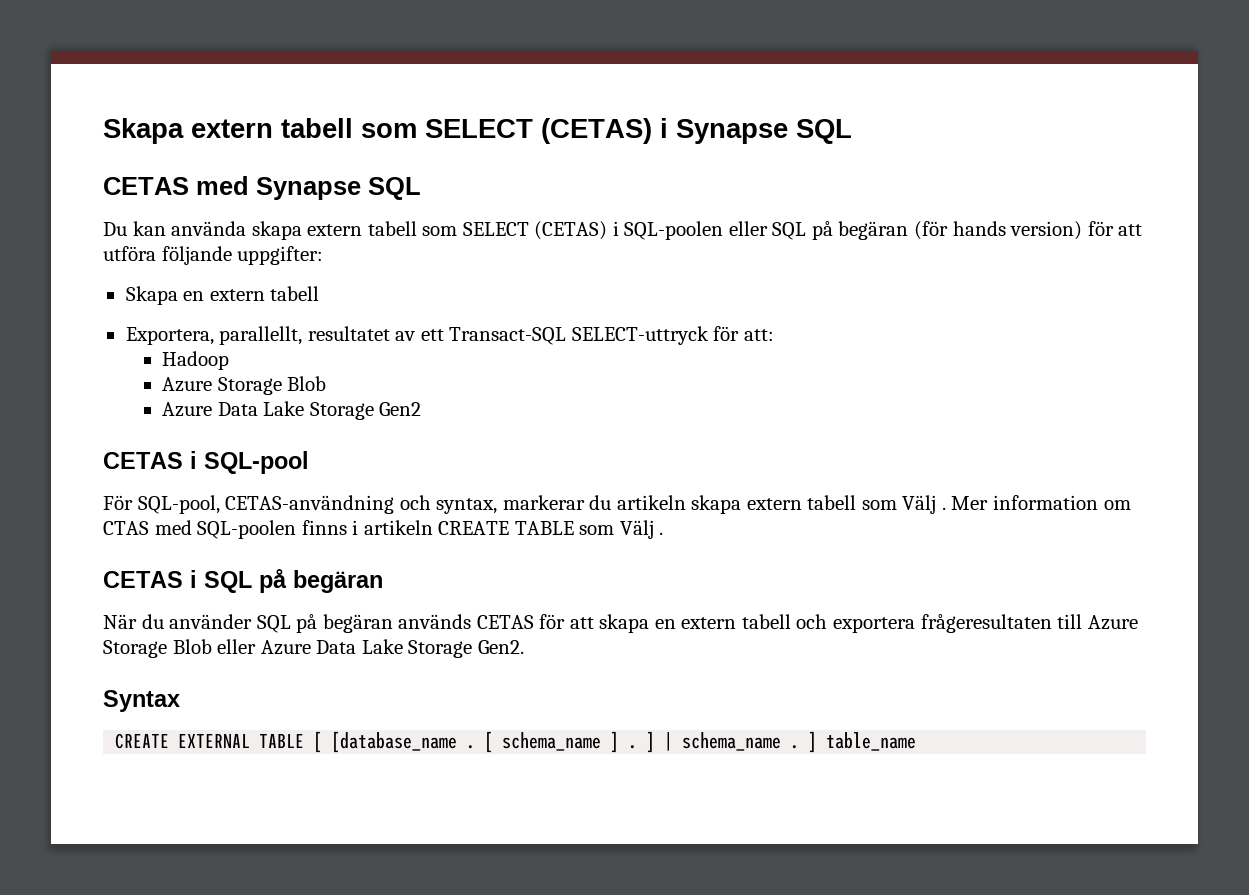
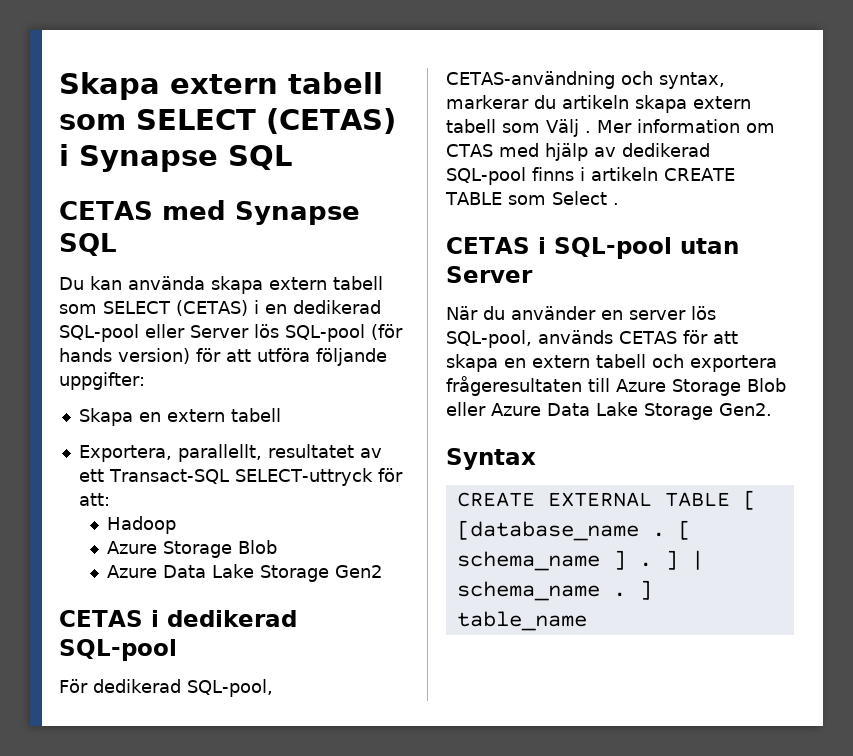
[624,221,909,240] SQL-poolen eller SQL på begäran -> [264,300,381,314] [59,324,365,342] en dedikerad SQL-pool eller Server lös SQL-pool
(197, 460) none -> [166,610,297,627] dedikerad
(133, 502) none -> [93,679,181,693] dedikerad
[197,520,297,539] SQL-poolen -> [544,143,710,161] [446,167,526,185] hjälp av dedikerad SQL-pool
[619,520,654,539] Välj -> [551,191,607,205] Select
[204,569,383,593] SQL på begäran -> [553,237,739,259] [446,266,533,283] SQL-pool utan Server
[256,614,393,633] SQL på begäran -> [601,306,716,320] [446,330,532,348] en server lös SQL-pool,

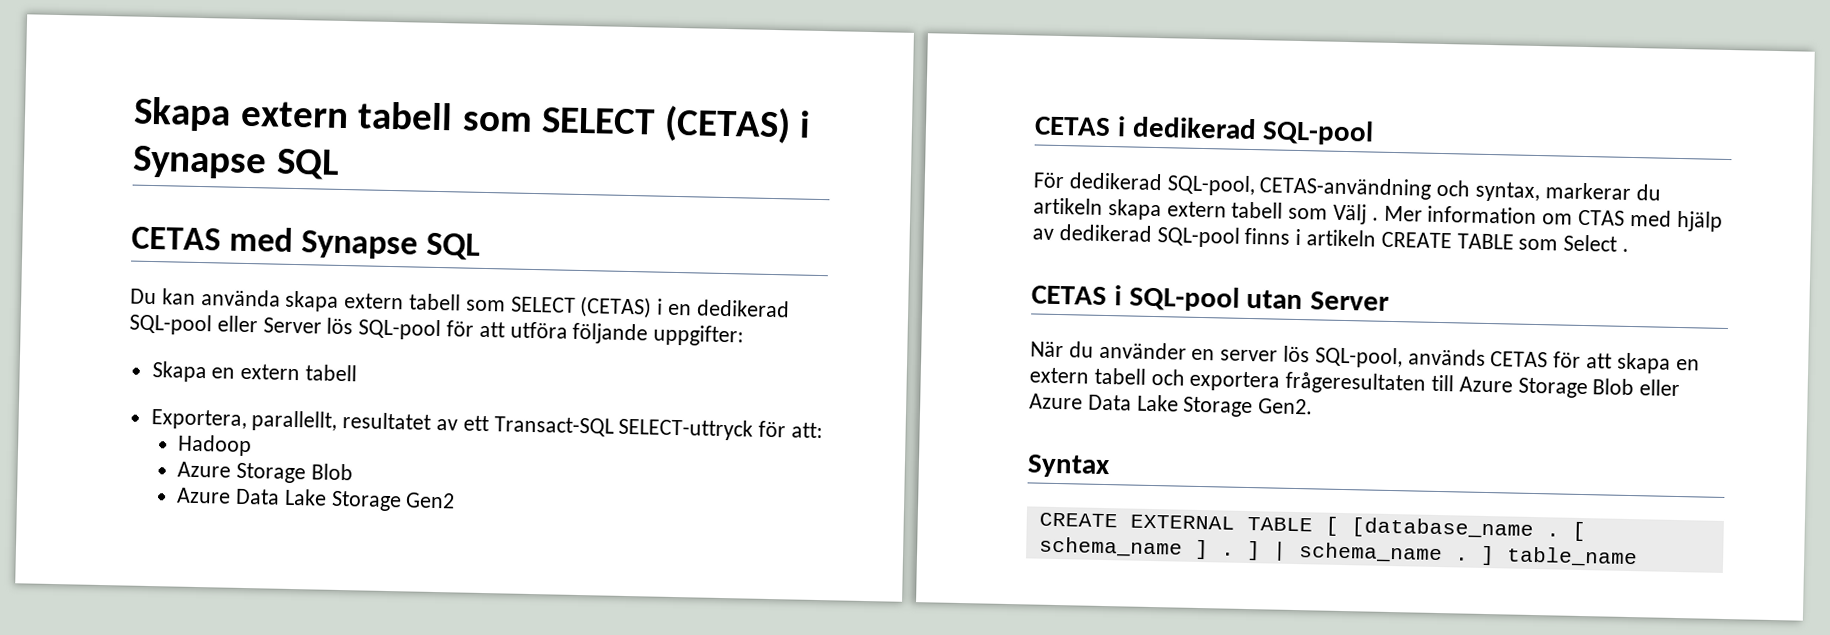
[371,324,403,340] [59,348,190,364] (för hands version) -> (442, 329) none

